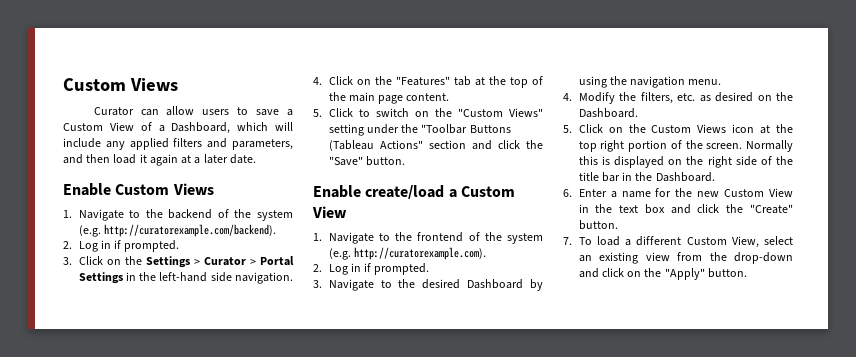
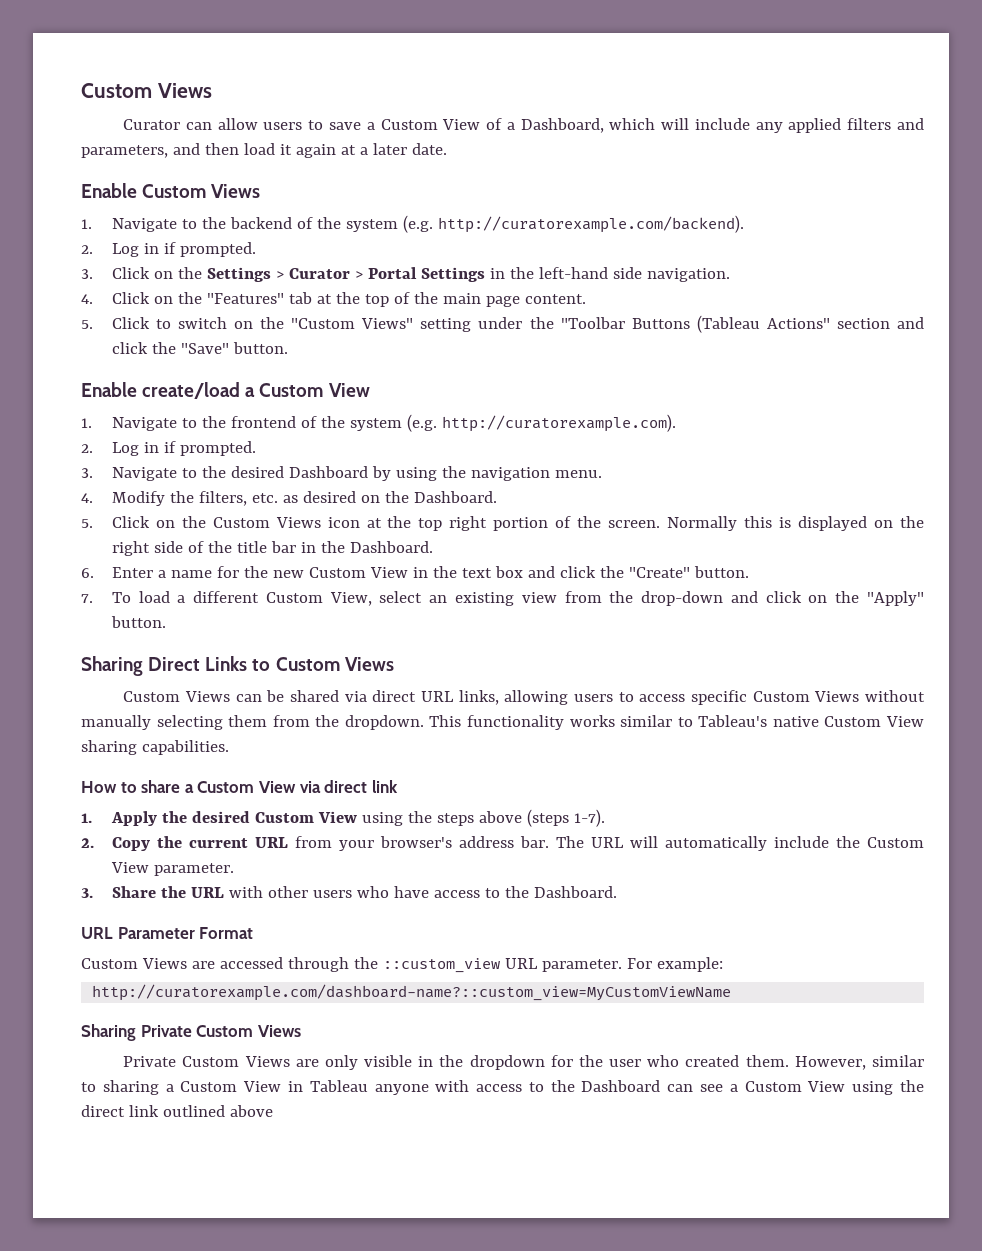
(747, 273) none -> [81,656,394,676] [123,690,926,705] [81,715,924,730] [81,740,229,755] [81,780,398,793] [81,809,605,827] [81,836,925,851] [110,862,234,876] [81,886,617,898] [81,927,254,939] [81,957,723,973] [92,984,732,1001] [81,1024,301,1041] [123,1055,925,1070] [81,1080,924,1095] [81,1105,273,1117] // Sharing Direct Links to Custom Views // Custom Views can be shared via direct URL links, allowing users to access specific Custom Views without manually selecting them from the dropdown. This functionality works similar to Tableau's native Custom View sharing capabilities. // How to share a Custom View via direct link // 1. Apply the desired Custom View using the steps above (steps 1-7). // 2. Copy the current URL from your browser's address bar. The URL will automatically include the Custom View parameter. // 3. Share the URL with other users who have access to the Dashboard. // URL Parameter Format // Custom Views are accessed through the ::custom_view URL parameter. For example: // http://curatorexample.com/dashboard-name?::custom_view=MyCustomViewName // Sharing Private Custom Views // Private Custom Views are only visible in the dropdown for the user who created them. However, similar to sharing a Custom View in Tableau anyone with access to the Dashboard can see a Custom View using the direct link outlined above

